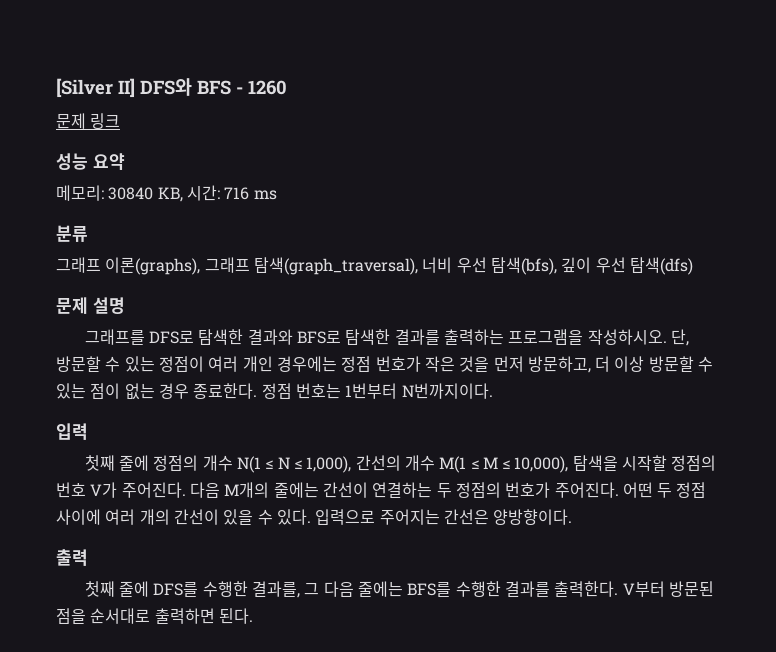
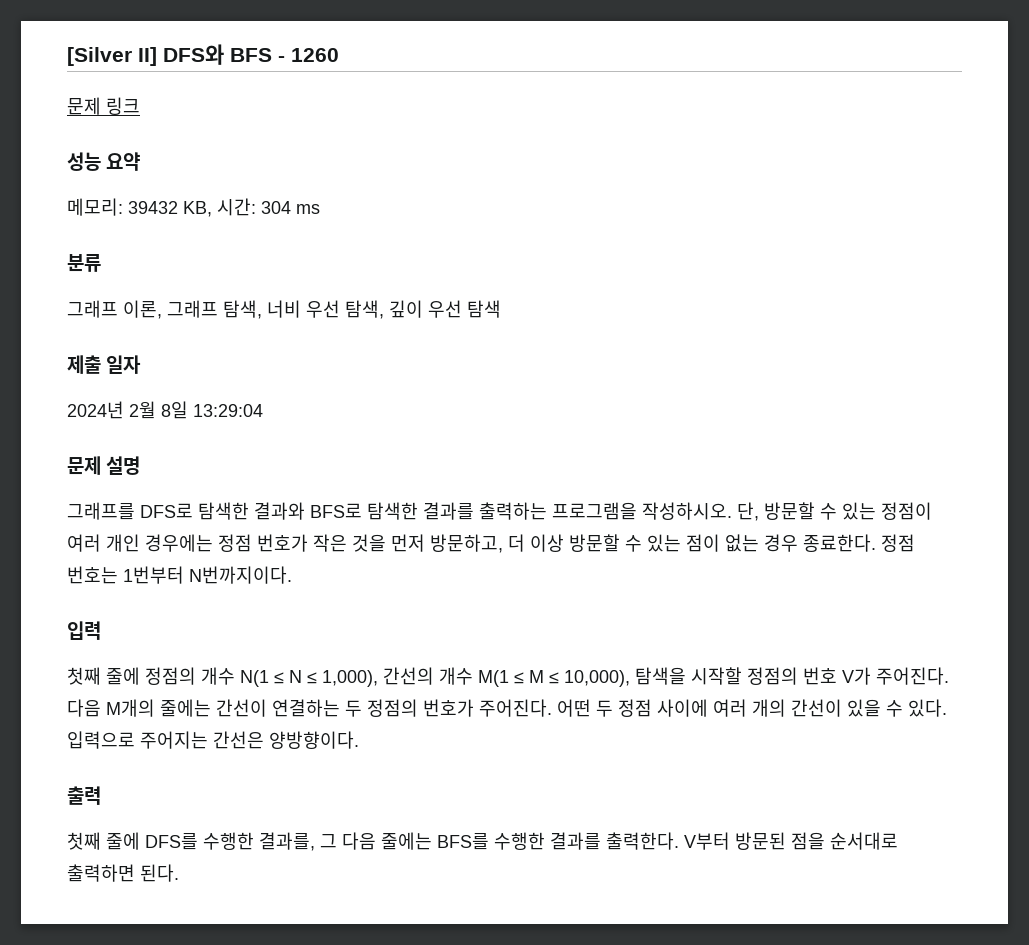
[108,187,154,200] 30840 -> [128,201,178,214] 39432
[224,187,250,200] 716 -> [261,201,291,214] 304
[105,257,418,275] 이론(graphs), 그래프 탐색(graph_traversal), -> [123,300,262,319] 이론, 그래프 탐색,
[490,257,557,275] 탐색(bfs), -> [345,300,384,319] 탐색,
[629,257,693,275] 탐색(dfs) -> [467,300,501,318] [67,355,142,374] [67,401,263,419] 탐색 // 제출 일자 // 2024년 2월 8일 13:29:04

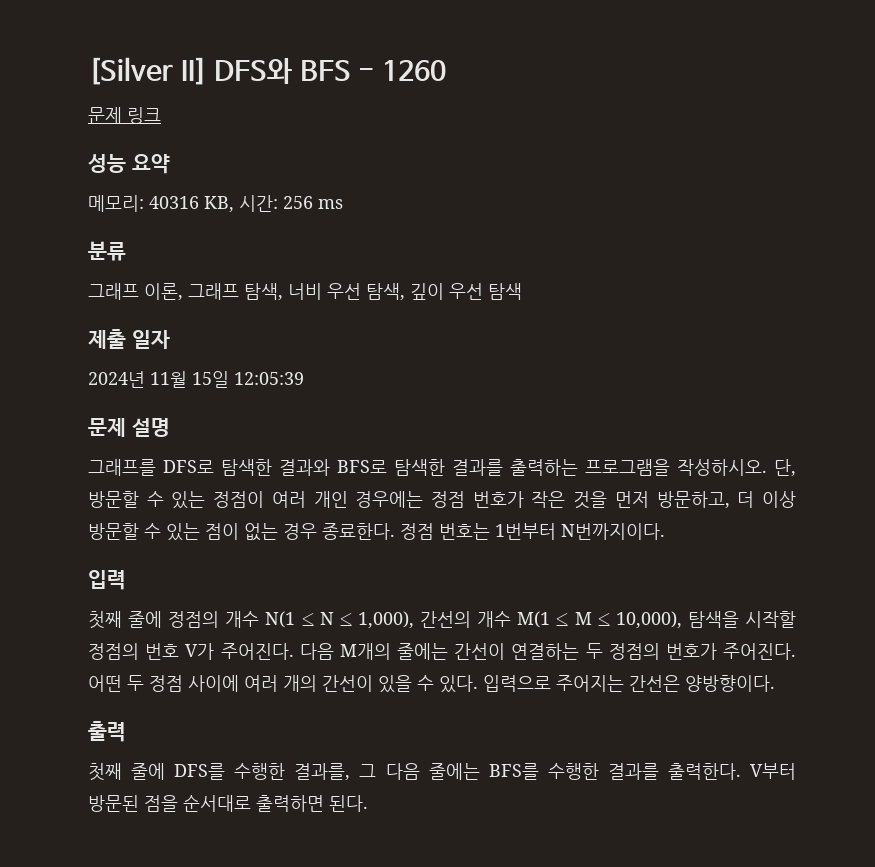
[128,201,178,214] 39432 -> [149,196,199,209] 40316
[261,201,291,214] 304 -> [283,196,313,209] 256
[129,401,263,419] 2월 8일 13:29:04 -> [150,371,304,388] 11월 15일 12:05:39

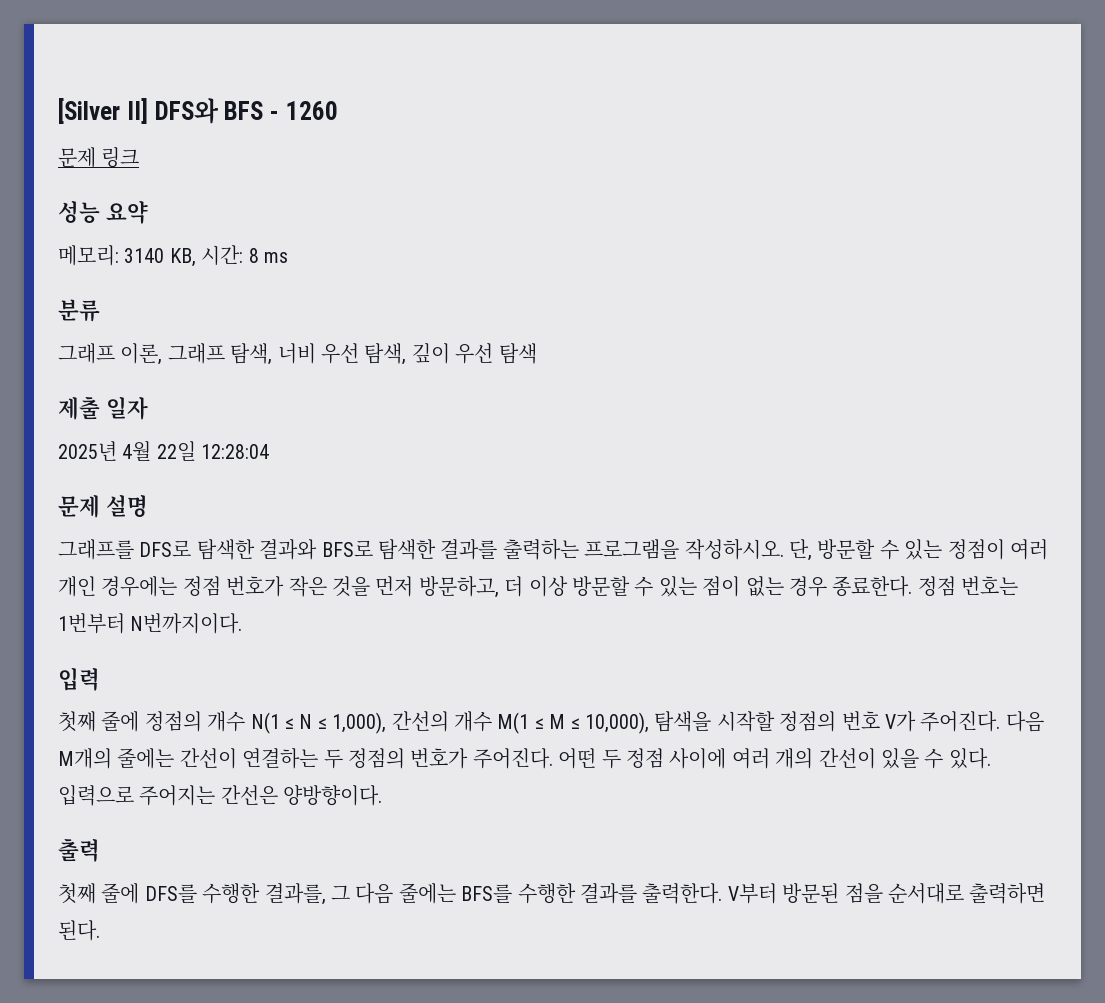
[149,196,199,209] 40316 -> [124,248,165,263] 3140
[283,196,313,209] 256 -> [248,248,259,263] 8
[88,371,304,388] 2024년 11월 15일 12:05:39 -> [58,440,270,461] 2025년 4월 22일 12:28:04

